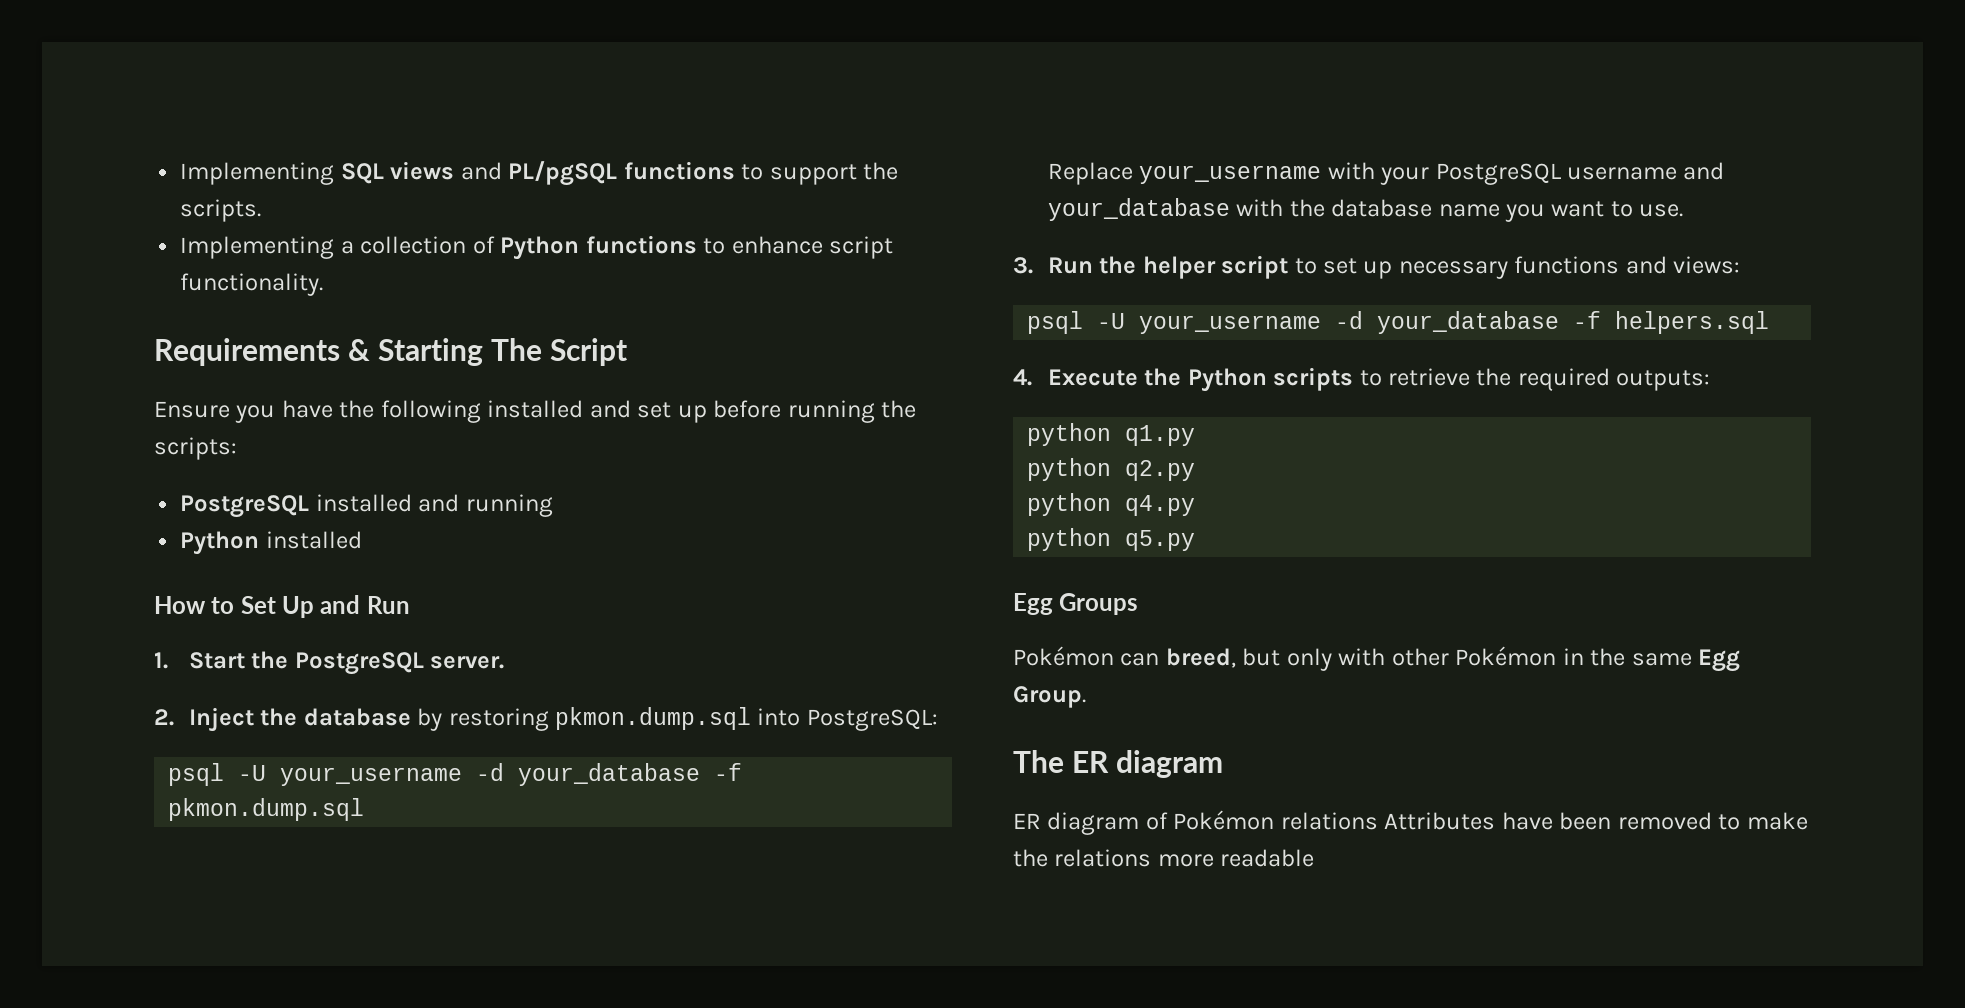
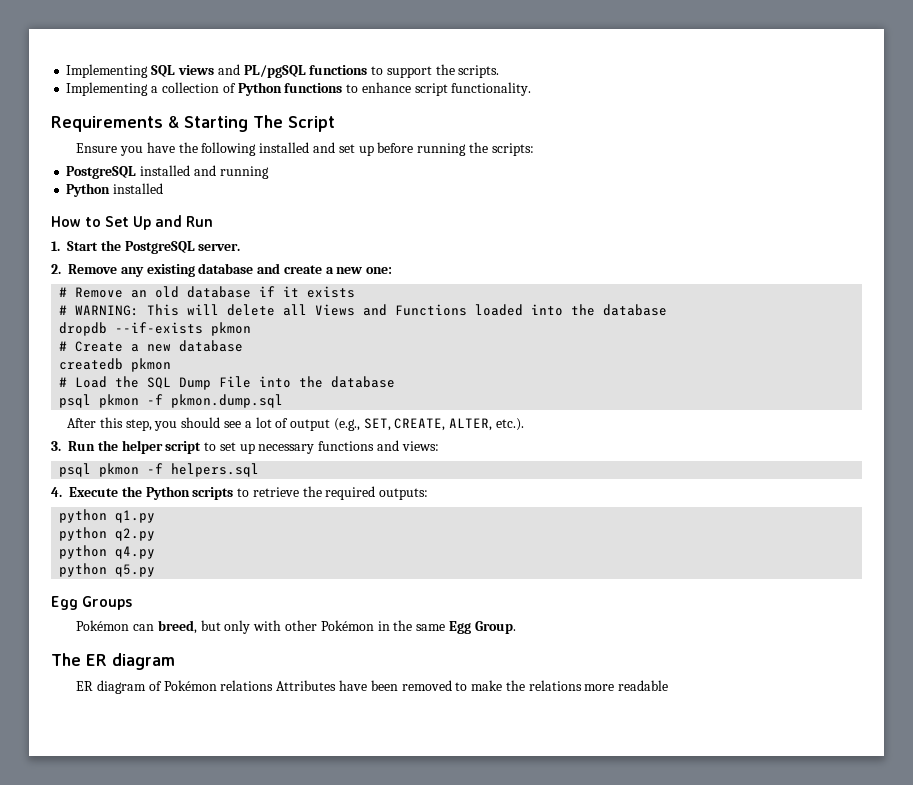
[188,707,938,732] [168,763,743,786] [168,798,365,821] [1047,162,1725,185] [1047,198,1684,222] Inject the database by restoring pkmon.dump.sql into PostgreSQL: // psql -U your_username -d your_database -f pkmon.dump.sql // Replace your_username with your PostgreSQL username and your_database with the database name you want to use. -> [68,263,393,277] [59,286,356,298] [59,304,668,316] [59,322,252,336] [59,340,244,352] [59,358,172,372] [59,376,396,390] [59,394,284,408] [67,417,525,431] Remove any existing database and create a new one: // # Remove an old database if it exists // # WARNING: This will delete all Views and Functions loaded into the database // dropdb --if-exists pkmon // # Create a new database // createdb pkmon // # Load the SQL Dump File into the database // psql pkmon -f pkmon.dump.sql // After this step, you should see a lot of output (e.g., SET, CREATE, ALTER, etc.).
[1097,311,1560,334] -U your_username -d your_database -> [99,463,140,477] pkmon

